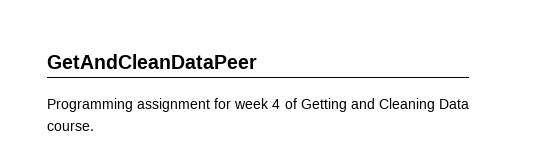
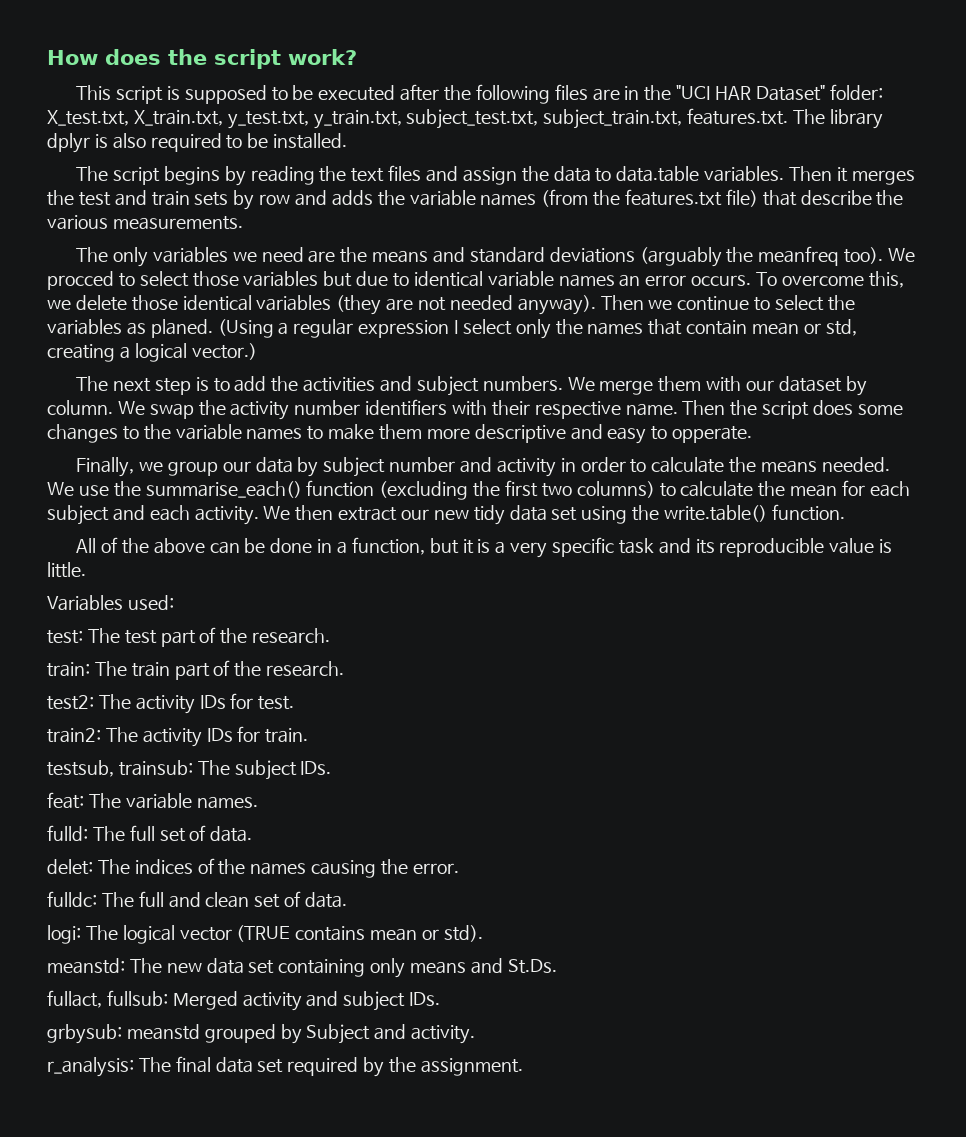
[47,54,257,69] [47,98,469,112] [47,122,94,131] GetAndCleanDataPeer // Programming assignment for week 4 of Getting and Cleaning Data course. -> [47,49,357,69] [76,84,883,104] [47,108,883,129] [47,133,348,153] [76,165,915,186] [47,189,904,210] [47,215,243,230] [76,246,915,267] [47,271,904,290] [47,295,855,315] [47,319,857,339] [47,343,257,362] [76,376,867,396] [47,399,903,420] [47,424,753,444] [76,457,890,477] [47,480,910,500] [47,504,845,525] [76,537,893,558] [47,562,86,578] [47,595,174,611] [47,627,331,647] [47,660,345,680] [47,693,295,714] [47,726,309,747] [47,760,332,780] [47,792,258,809] [47,825,253,842] [47,858,459,878] [47,891,347,908] [47,925,483,944] [47,958,557,978] [47,990,441,1011] [47,1024,476,1044] [47,1056,523,1077] How does the script work? // This script is supposed to be executed after the following files are in the "UCI HAR Dataset" folder: X_test.txt, X_train.txt, y_test.txt, y_train.txt, subject_test.txt, subject_train.txt, features.txt. The library dplyr is also required to be installed. // The script begins by reading the text files and assign the data to data.table variables. Then it merges the test and train sets by row and adds the variable names (from the features.txt file) that describe the various measurements. // The only variables we need are the means and standard deviations (arguably the meanfreq too). We procced to select those variables but due to identical variable names an error occurs. To overcome this, we delete those identical variables (they are not needed anyway). Then we continue to select the variables as planed. (Using a regular expression I select only the names that contain mean or std, creating a logical vector.) // The next step is to add the activities and subject numbers. We merge them with our dataset by column. We swap the activity number identifiers with their respective name. Then the script does some changes to the variable names to make them more descriptive and easy to opperate. // Finally, we group our data by subject number and activity in order to calculate the means needed. We use the summarise_each() function (excluding the first two columns) to calculate the mean for each subject and each activity. We then extract our new tidy data set using the write.table() function. // All of the above can be done in a function, but it is a very specific task and its reproducible value is little. // Variables used: // test: The test part of the research. // train: The train part of the research. // test2: The activity IDs for test. // train2: The activity IDs for train. // testsub, trainsub: The subject IDs. // feat: The variable names. // fulld: The full set of data. // delet: The indices of the names causing the error. // fulldc: The full and clean set of data. // logi: The logical vector (TRUE contains mean or std). // meanstd: The new data set containing only means and St.Ds. // fullact, fullsub: Merged activity and subject IDs. // grbysub: meanstd grouped by Subject and activity. // r_analysis: The final data set required by the assignment.

